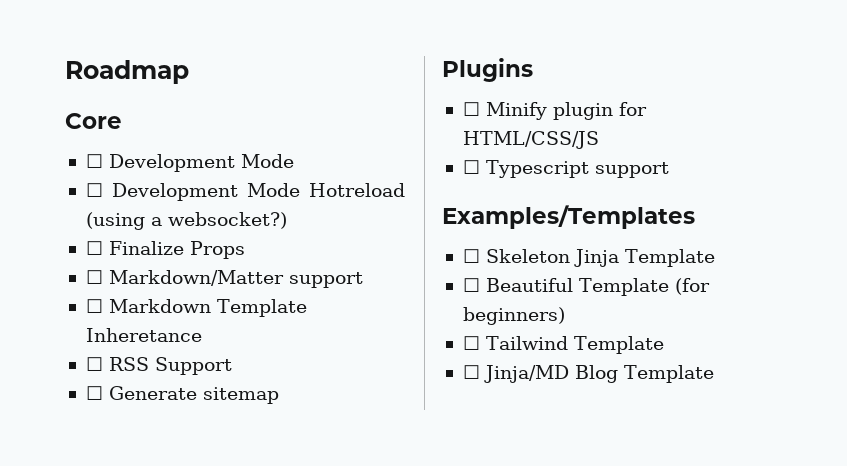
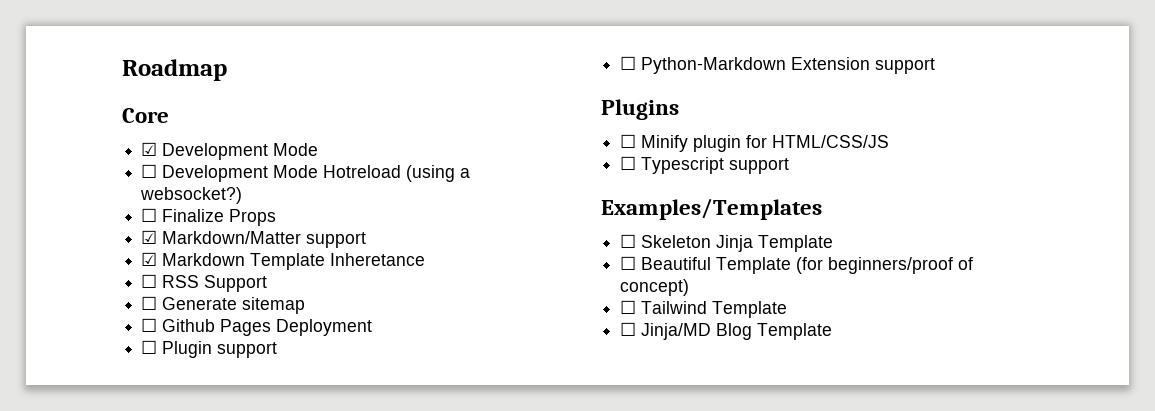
[85,154,103,168] ☐ -> [141,142,158,156] ☑
[85,270,103,284] ☐ -> [141,230,158,244] ☑
[85,299,103,313] ☐ -> [141,252,158,266] ☑
(279, 395) none -> [141,318,373,336] [141,340,278,358] [620,56,936,74] // ☐ Github Pages Deployment // ☐ Plugin support // ☐ Python-Markdown Extension support
[462,307,565,325] beginners) -> [828,257,974,274] [620,279,690,296] beginners/proof of concept)

